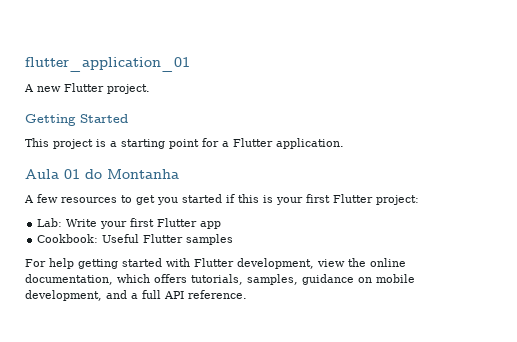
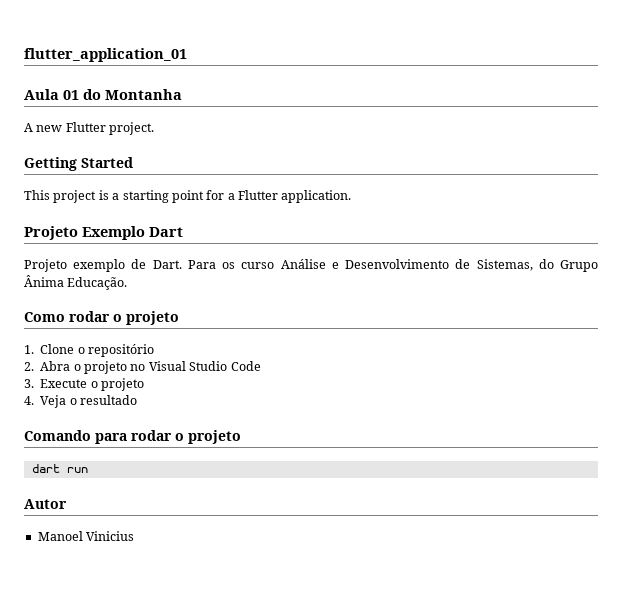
(190, 64) none -> [24,89,182,100] // Aula 01 do Montanha
[25,169,179,179] [24,194,419,205] [37,218,222,229] [37,234,234,245] [25,258,406,269] [25,274,415,285] [25,290,247,301] Aula 01 do Montanha // A few resources to get you started if this is your first Flutter project: // Lab: Write your first Flutter app // Cookbook: Useful Flutter samples // For help getting started with Flutter development, view the online documentation, which offers tutorials, samples, guidance on mobile development, and a full API reference. -> [24,226,183,240] [24,259,598,272] [24,275,128,290] [24,311,179,325] [24,344,154,357] [24,361,261,374] [24,378,144,391] [24,395,137,408] [24,430,241,444] [31,464,88,473] [24,499,67,509] [37,531,135,541] Projeto Exemplo Dart // Projeto exemplo de Dart. Para os curso Análise e Desenvolvimento de Sistemas, do Grupo Ânima Educação. // Como rodar o projeto // 1. Clone o repositório // 2. Abra o projeto no Visual Studio Code // 3. Execute o projeto // 4. Veja o resultado // Comando para rodar o projeto // dart run // Autor // Manoel Vinicius

